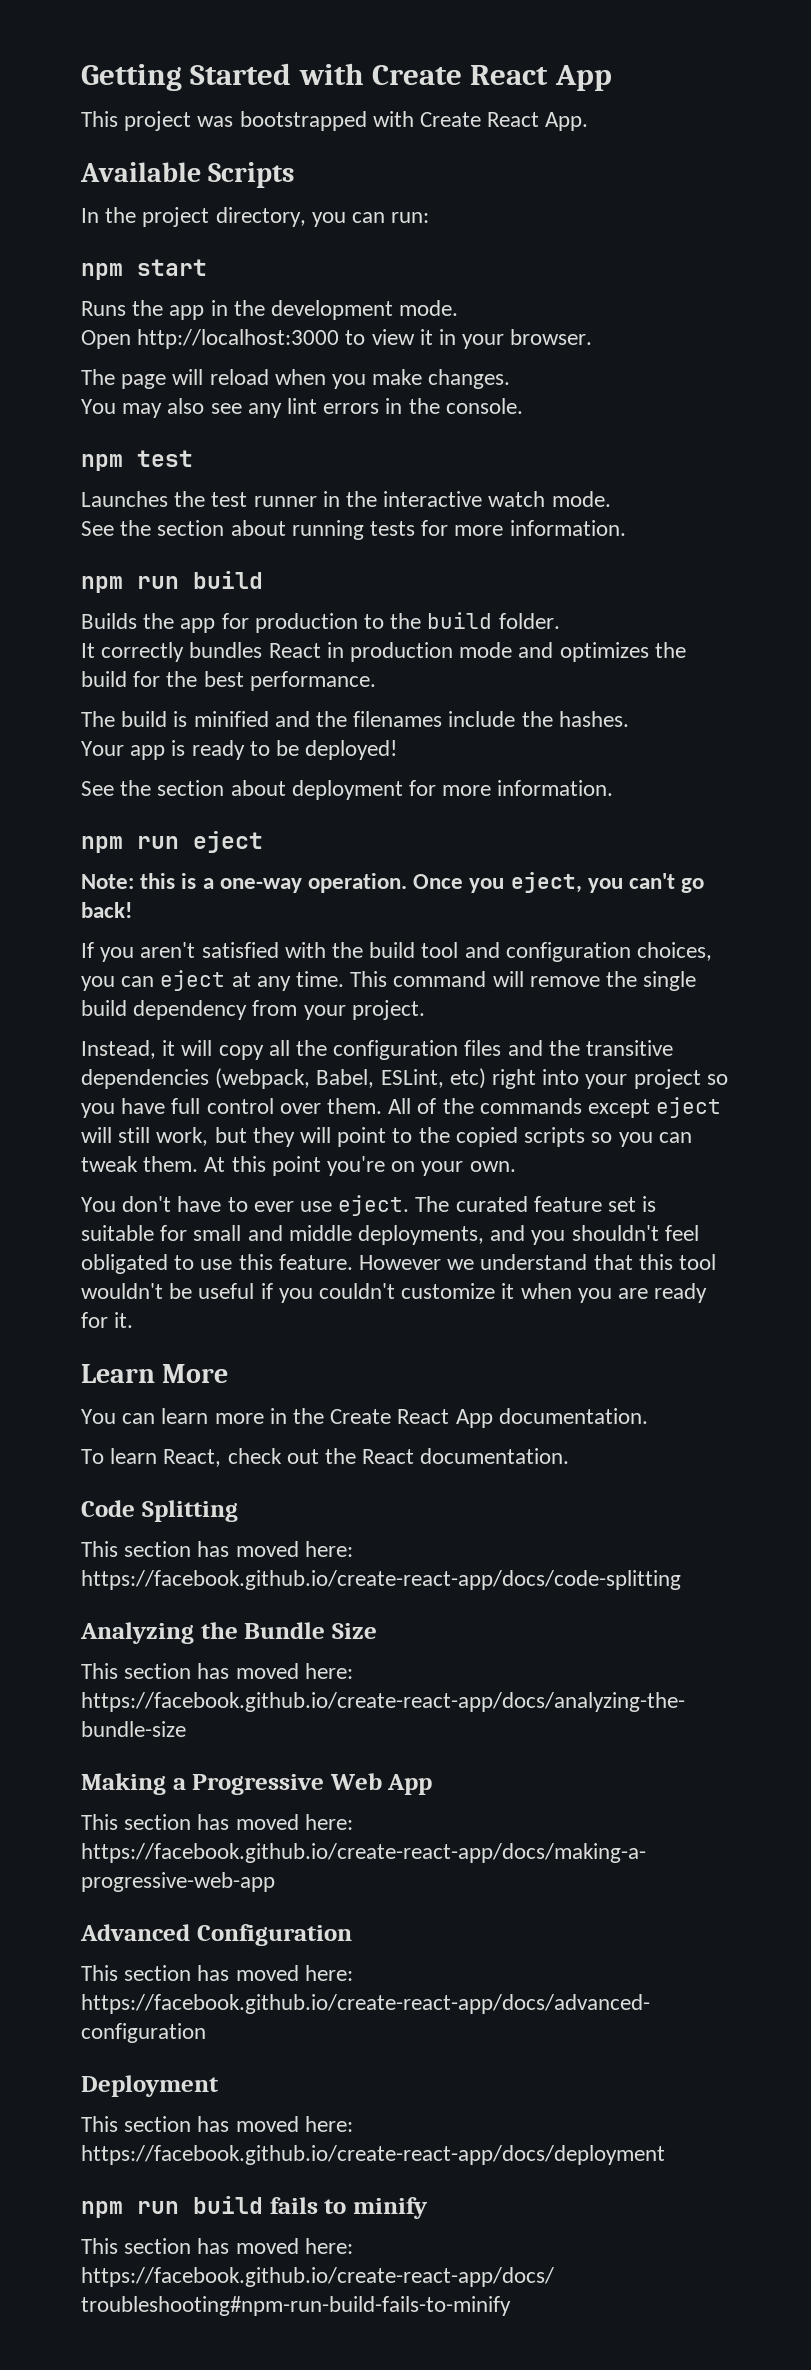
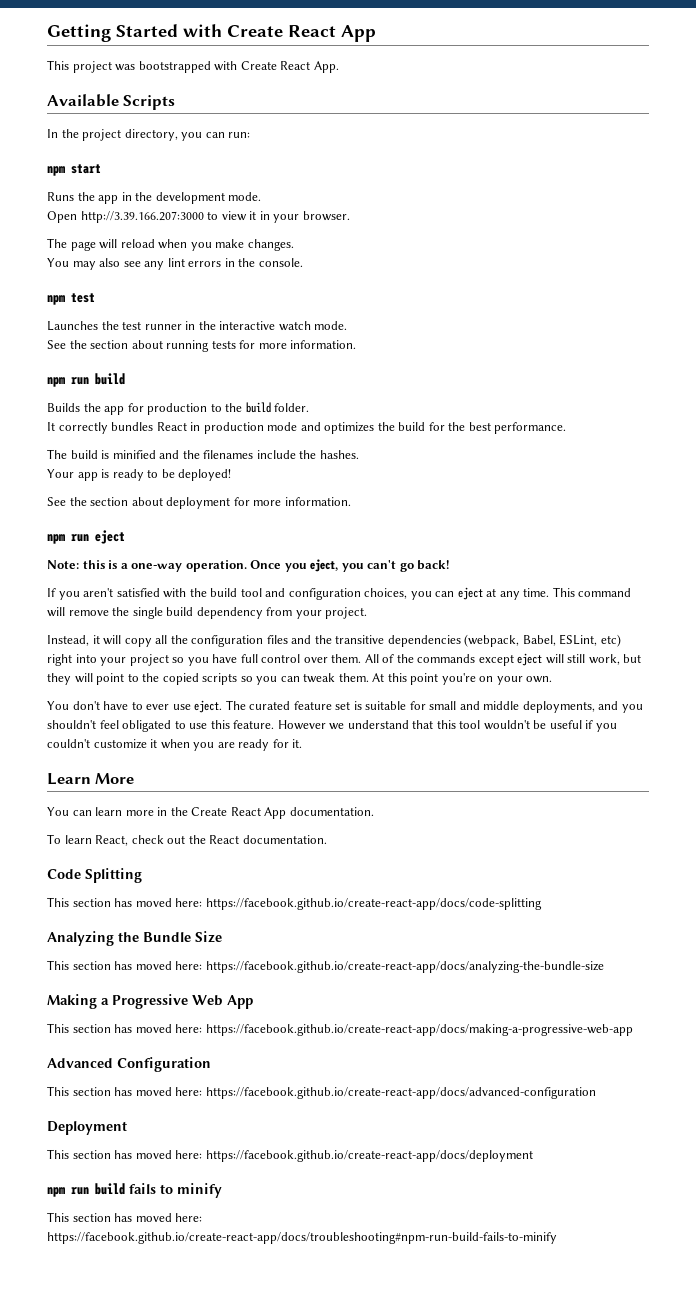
[137,329,340,349] http://localhost:3000 -> [80,211,204,223] http://3.39.166.207:3000

